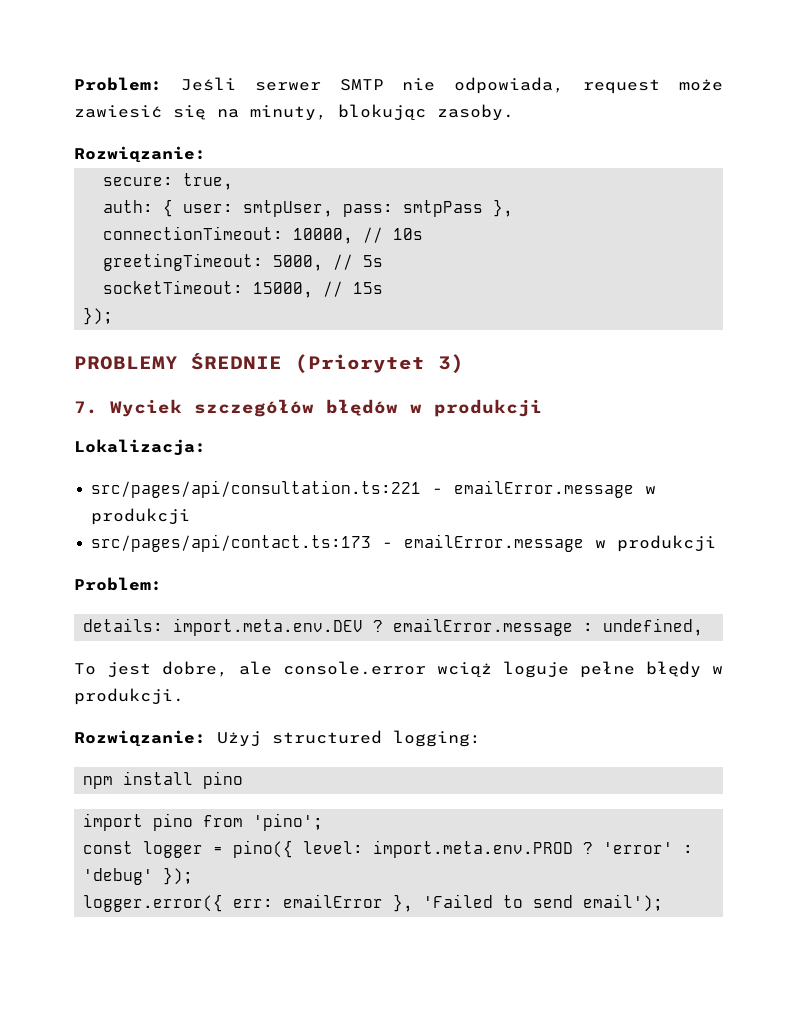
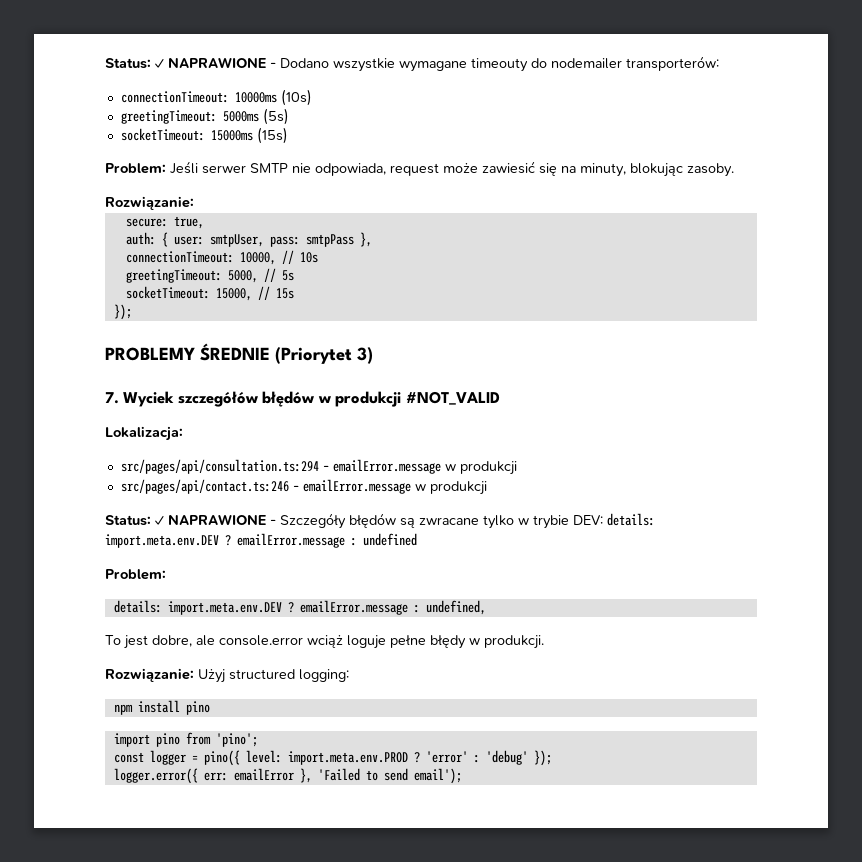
(74, 84) none -> [105,56,719,72] [120,89,312,106] [120,108,289,125] [120,127,288,144] Status: ✓ NAPRAWIONE - Dodano wszystkie wymagane timeouty do nodemailer transporterów: // connectionTimeout: 10000ms (10s) // greetingTimeout: 5000ms (5s) // socketTimeout: 15000ms (15s) //
(542, 408) none -> [405,391,500,405] #NOT_VALID
[91,480,657,498] [91,508,191,525] [91,534,717,552] src/pages/api/consultation.ts:221 - emailError.message w produkcji // src/pages/api/contact.ts:173 - emailError.message w produkcji -> [120,459,517,475] [120,479,487,495] [105,513,655,529] [105,533,417,548] src/pages/api/consultation.ts:294 - emailError.message w produkcji // src/pages/api/contact.ts:246 - emailError.message w produkcji // Status: ✓ NAPRAWIONE - Szczegóły błędów są zwracane tylko w trybie DEV: details: import.meta.env.DEV ? emailError.message : undefined

